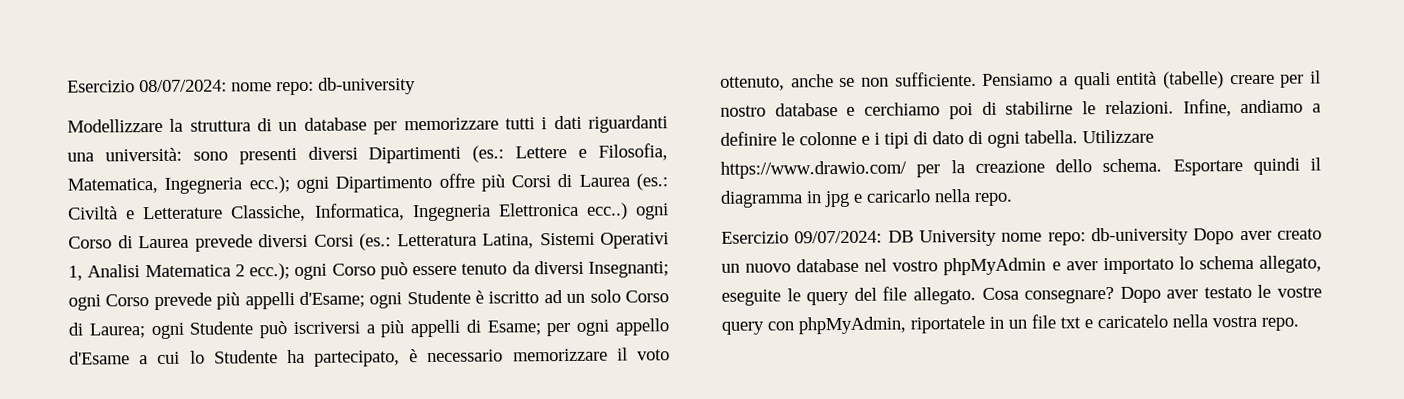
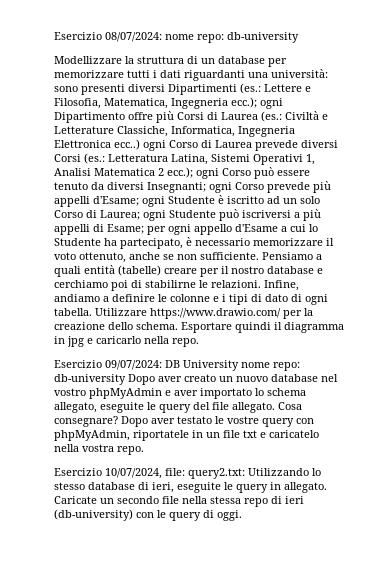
(1299, 324) none -> [54,468,321,479] [54,482,327,493] [54,496,304,507] [54,509,242,521] // Esercizio 10/07/2024, file: query2.txt: Utilizzando lo stesso database di ieri, eseguite le query in allegato. Caricate un secondo file nella stessa repo di ieri (db-university) con le query di oggi.

